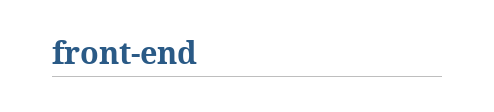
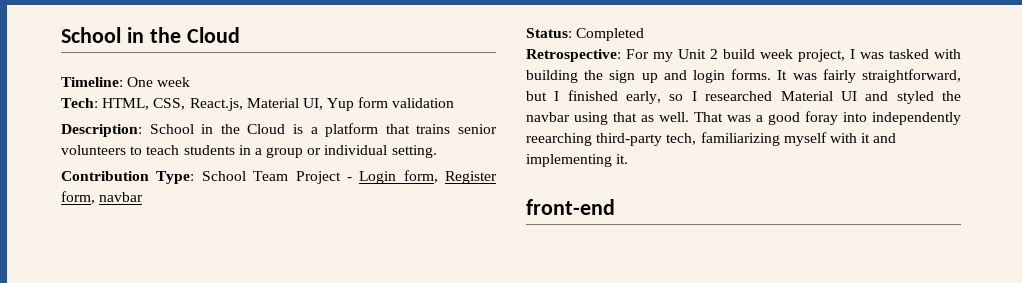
(52, 52) none -> [61,27,240,43] [61,77,191,87] [61,97,455,111] [61,123,498,137] [61,145,437,158] [61,170,497,184] [61,191,144,204] [526,28,645,41] [526,49,961,62] [526,69,961,83] [526,90,961,104] [526,111,961,125] [526,132,897,146] [526,154,629,167] School in the Cloud // Timeline: One week // Tech: HTML, CSS, React.js, Material UI, Yup form validation // Description: School in the Cloud is a platform that trains senior volunteers to teach students in a group or individual setting. // Contribution Type: School Team Project - Login form, Register form, navbar // Status: Completed // Retrospective: For my Unit 2 build week project, I was tasked with building the sign up and login forms. It was fairly straightforward, but I finished early, so I researched Material UI and styled the navbar using that as well. That was a good foray into independently reearching third-party tech, familiarizing myself with it and implementing it. //

